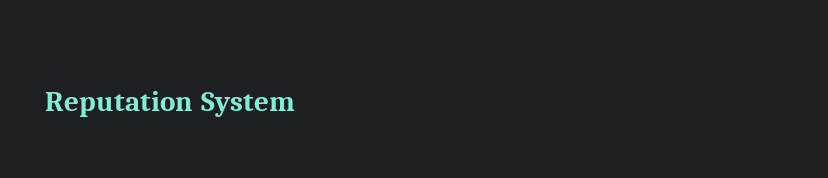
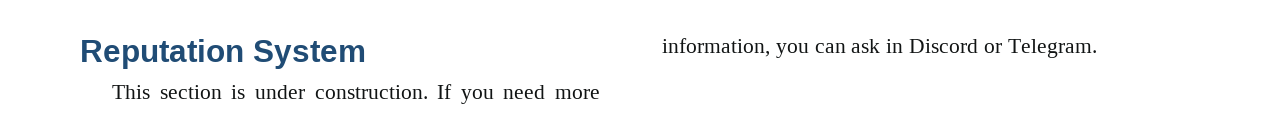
(295, 104) none -> [112,84,600,104] [662,38,1097,58] // This section is under construction. If you need more information, you can ask in Discord or Telegram.

